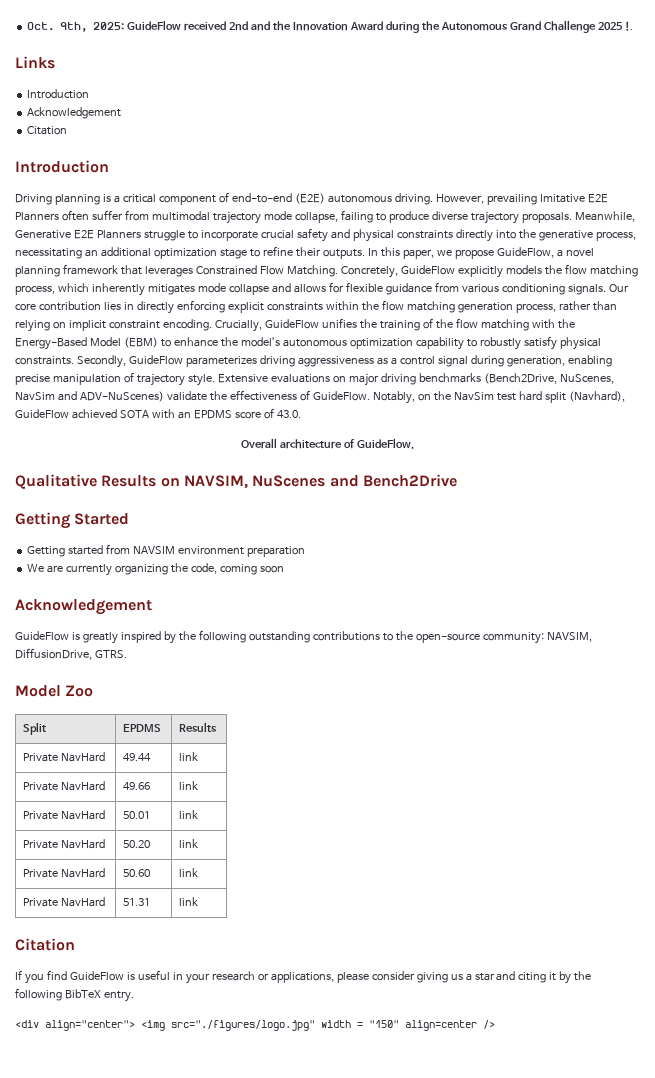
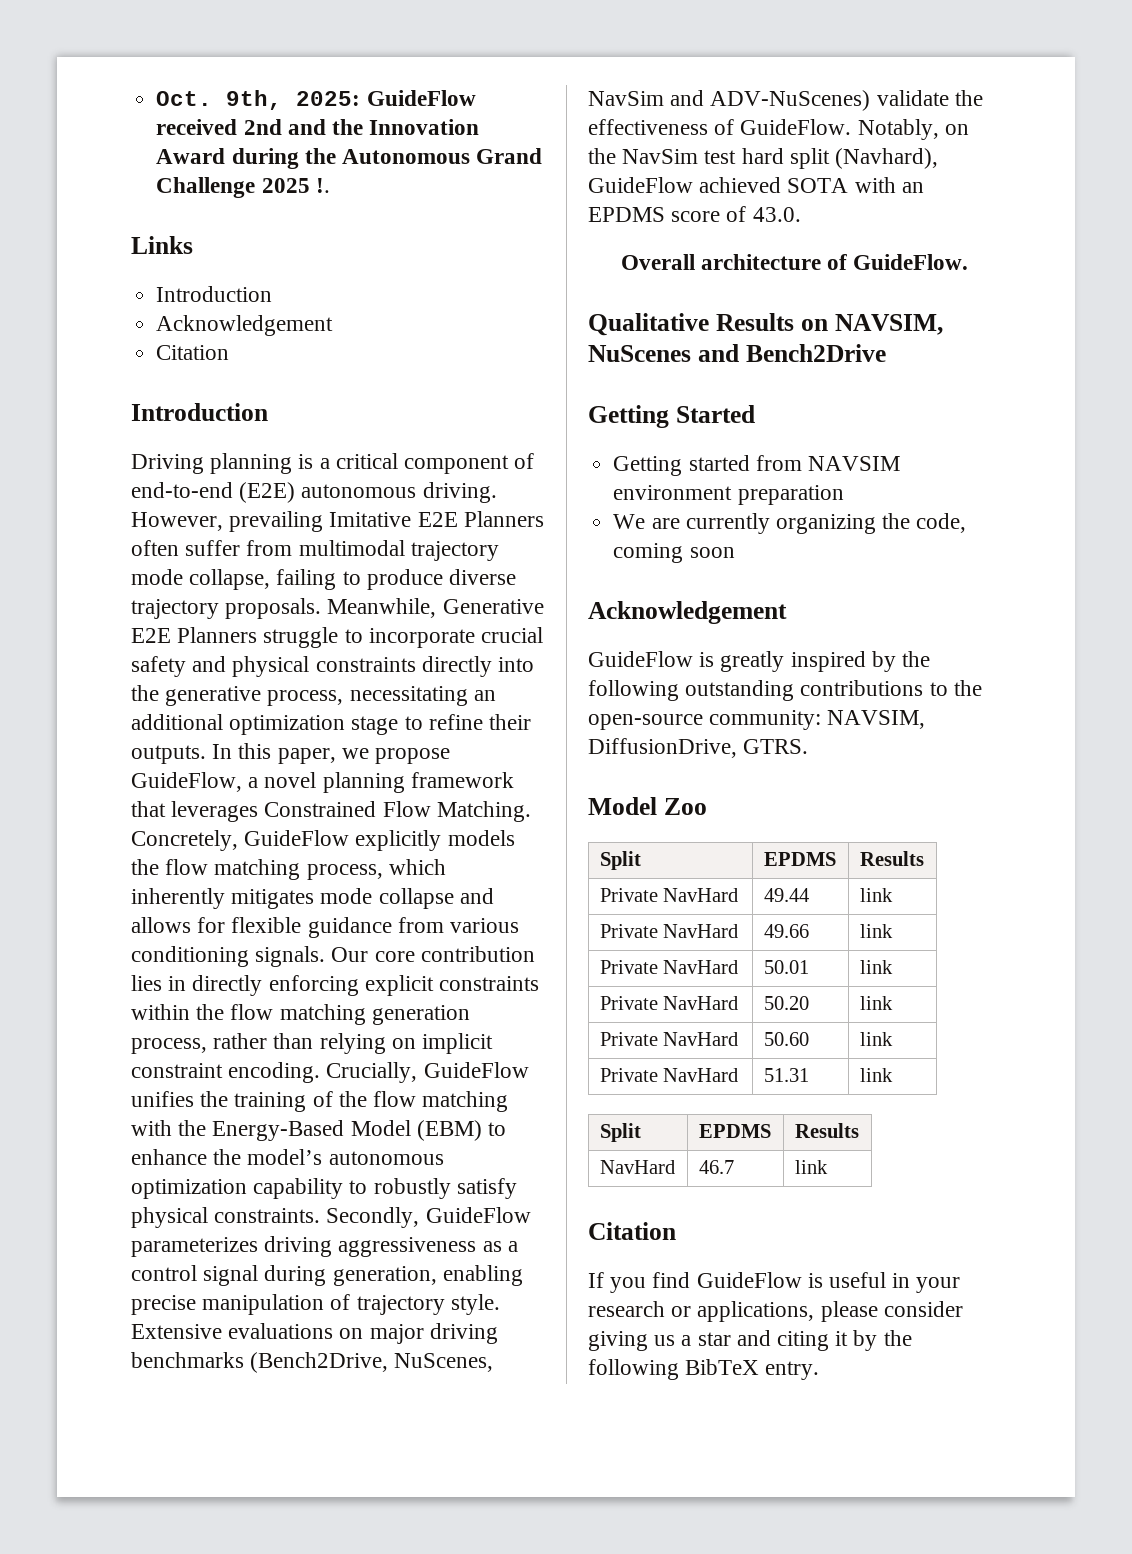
(199, 901) none -> [599,1123,641,1142] [698,1124,771,1138] [794,1123,859,1138] [599,1160,675,1174] [698,1160,734,1174] [794,1160,828,1174] // Split | EPDMS | Results // NavHard | 46.7 | link
[15,1020,495,1031] // <div align="center"> <img src="./figures/logo.jpg" width = "150" align=center /> -> (820, 1370) none

